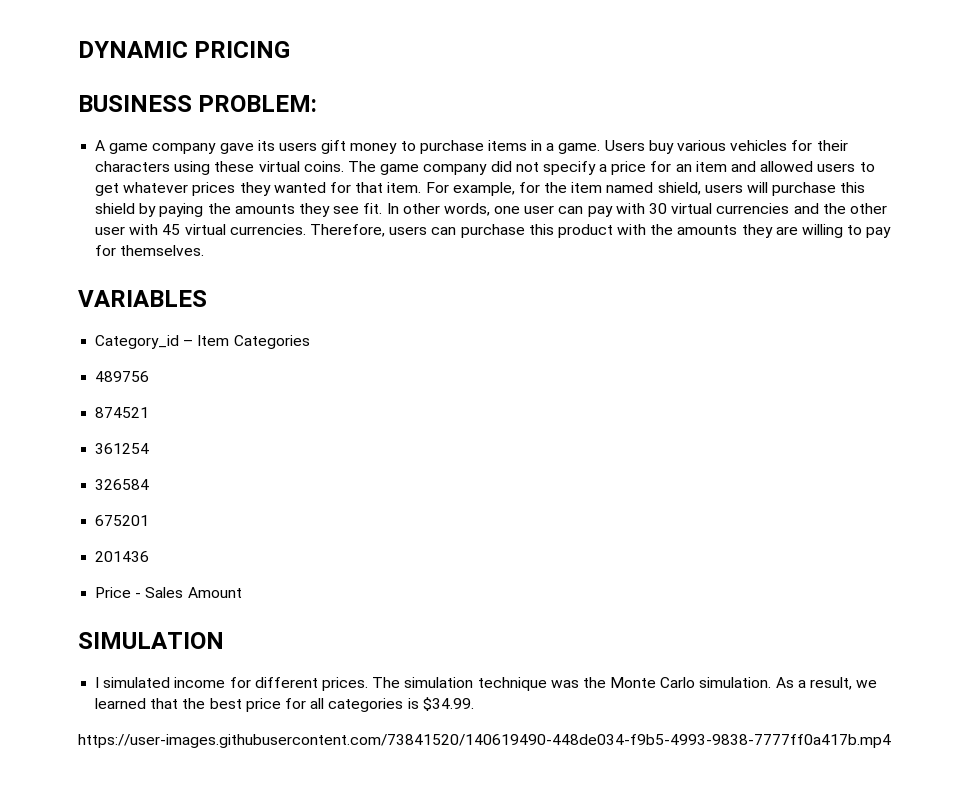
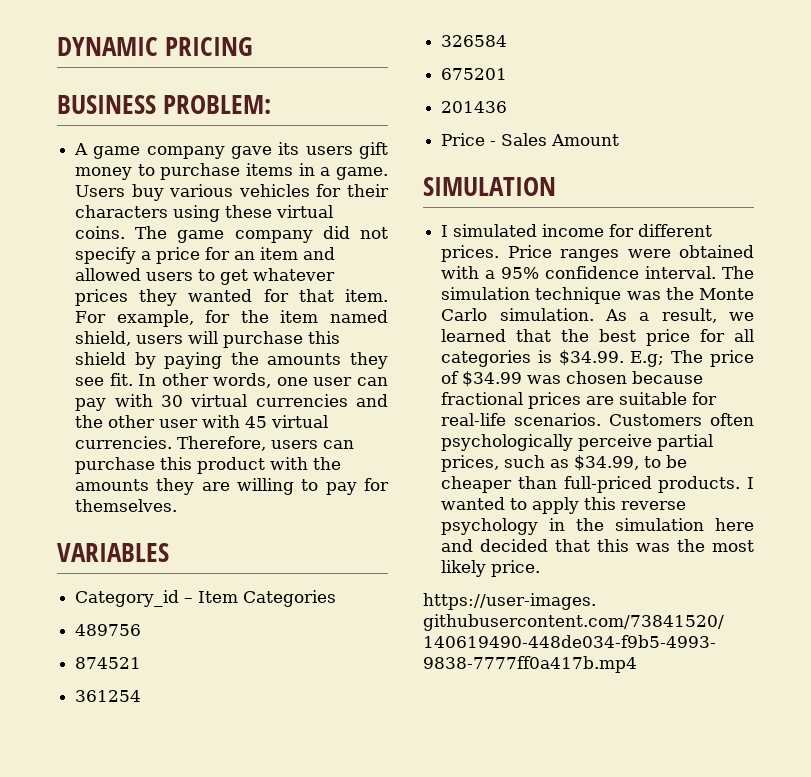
(368, 684) none -> [507,245,754,262] [441,266,717,279] Price ranges were obtained with a 95% confidence interval.
(474, 704) none -> [630,350,754,367] [441,371,704,387] [441,392,718,409] [441,413,754,426] [441,434,714,451] [441,455,688,472] [441,476,754,493] [441,497,687,514] [441,518,754,535] [441,539,754,552] [441,560,541,577] E.g; The price of $34.99 was chosen because fractional prices are suitable for real-life scenarios. Customers often psychologically perceive partial prices, such as $34.99, to be cheaper than full-priced products. I wanted to apply this reverse psychology in the simulation here and decided that this was the most likely price.

